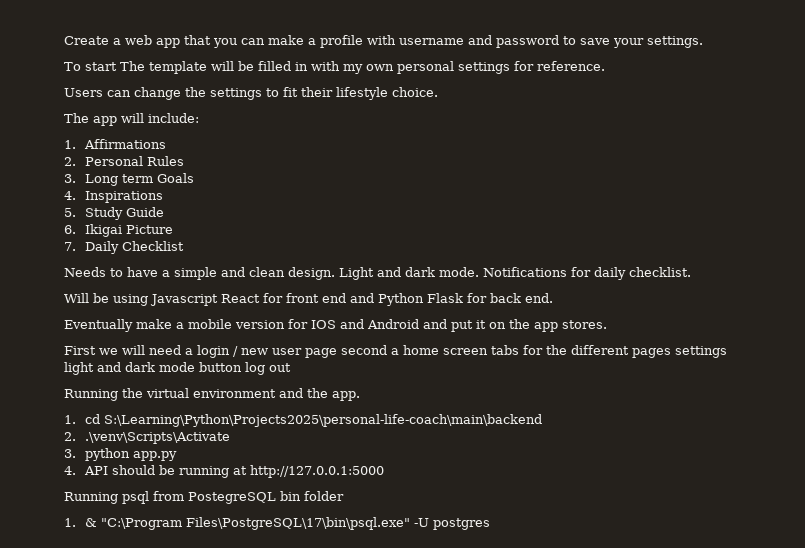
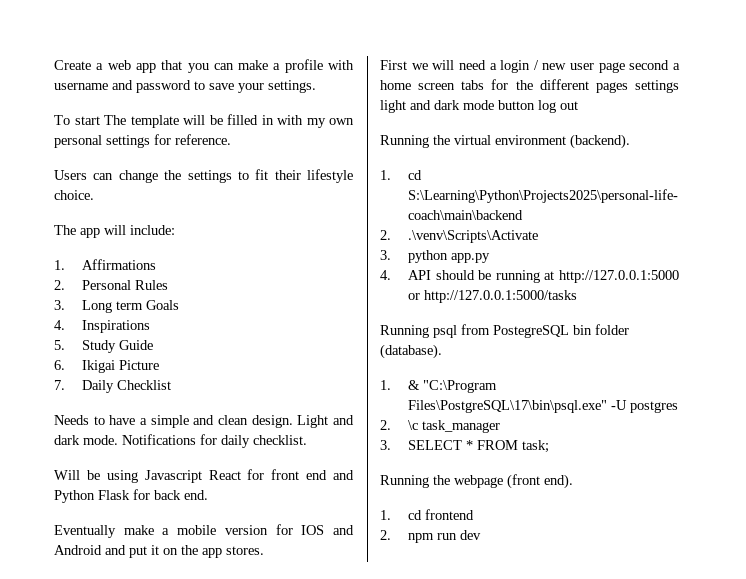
[279,388,360,401] and the app. -> [570,134,630,149] (backend).
(384, 471) none -> [408,290,578,303] or http://127.0.0.1:5000/tasks
(344, 496) none -> [380,344,442,359] (database).
(490, 524) none -> [380,420,501,433] [380,440,550,453] [380,474,573,489] [380,509,475,520] [380,530,482,543] // 2. \c task_manager // 3. SELECT * FROM task; // Running the webpage (front end). // 1. cd frontend // 2. npm run dev

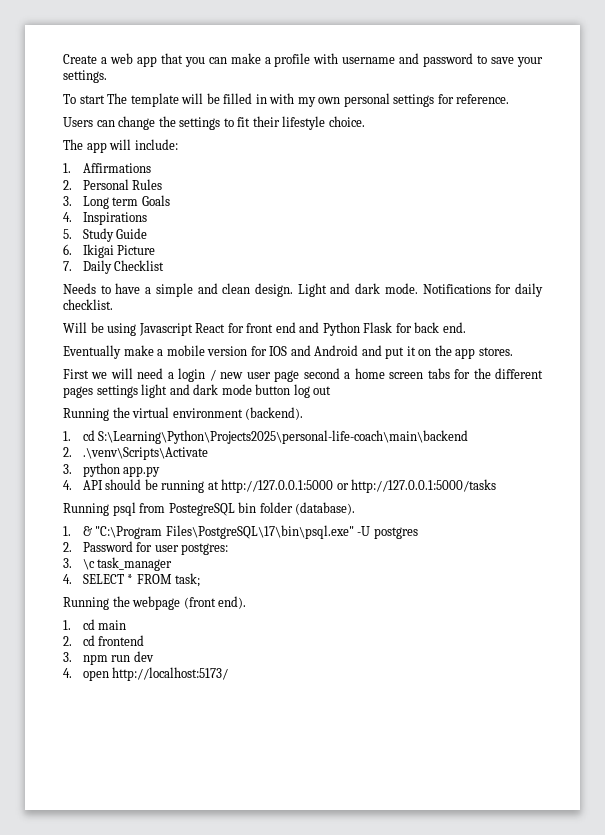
(391, 425) none -> [82,541,229,555] [63,558,72,568] Password for user postgres: // 3.
[380,440,391,450] 3. -> [63,574,72,584] 4.
(423, 515) none -> [98,620,127,630] [63,635,95,646] main // 2. cd
[380,530,391,540] 2. -> [63,652,72,662] 3.
(482, 535) none -> [63,667,229,681] // 4. open http://localhost:5173/

